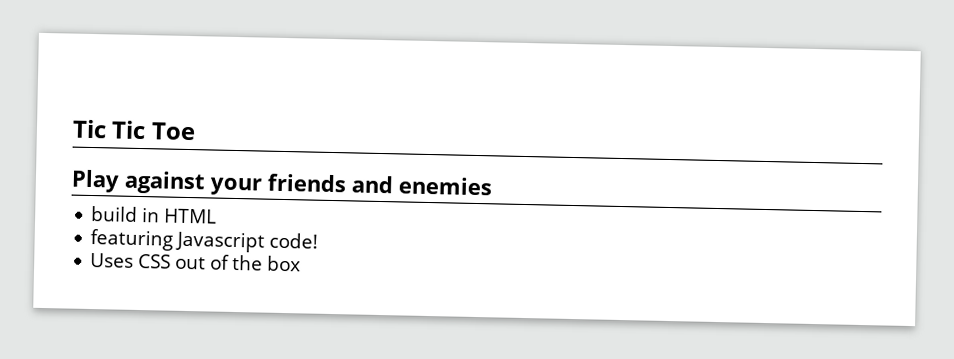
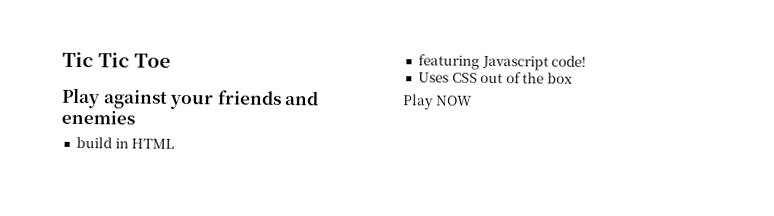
(302, 263) none -> [402,94,473,110] // Play NOW

